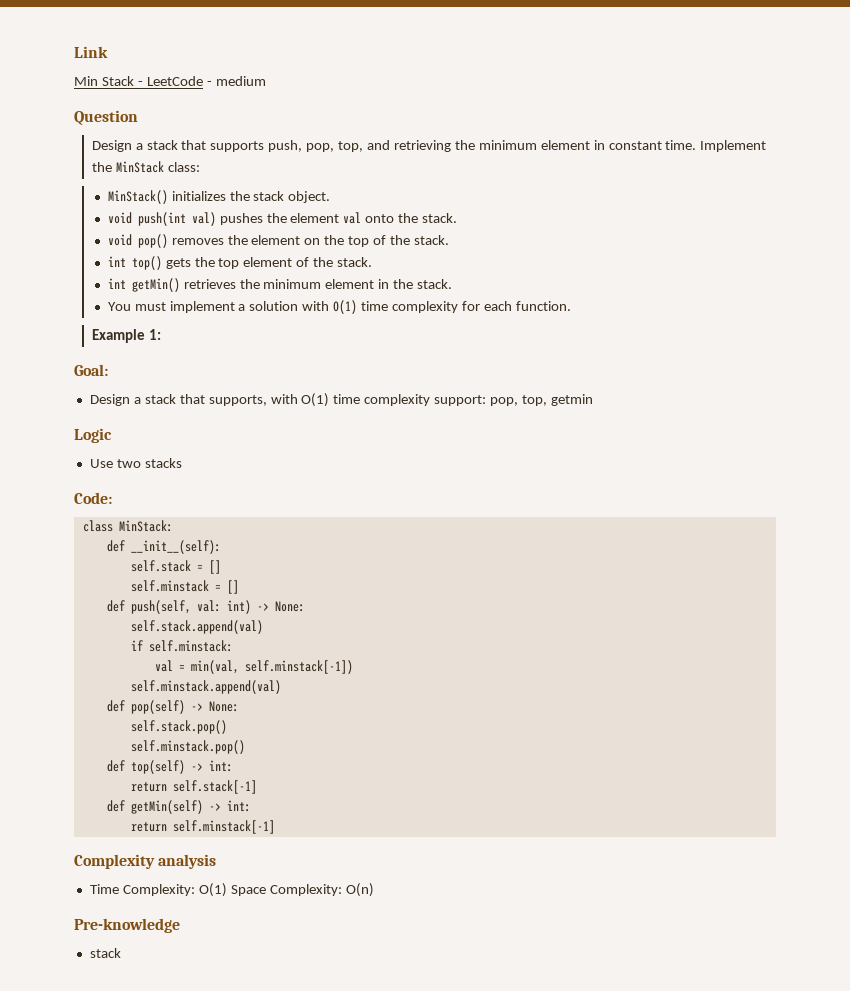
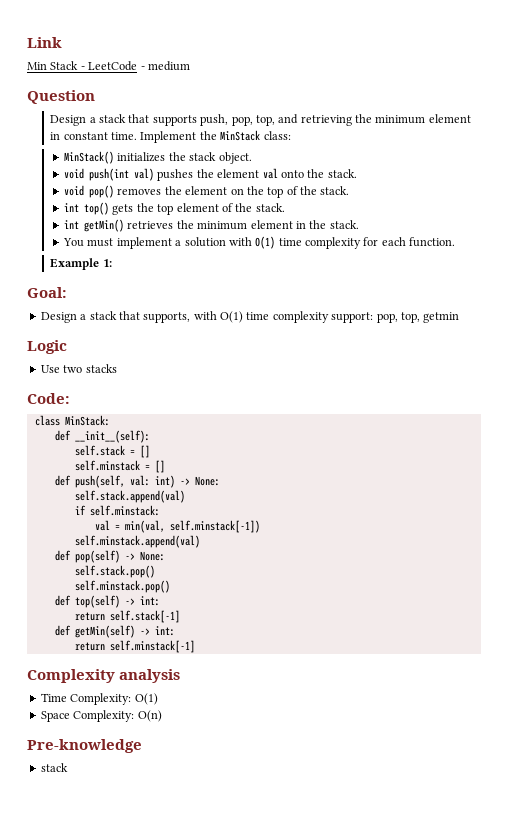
(227, 890) none -> (158, 699) //

